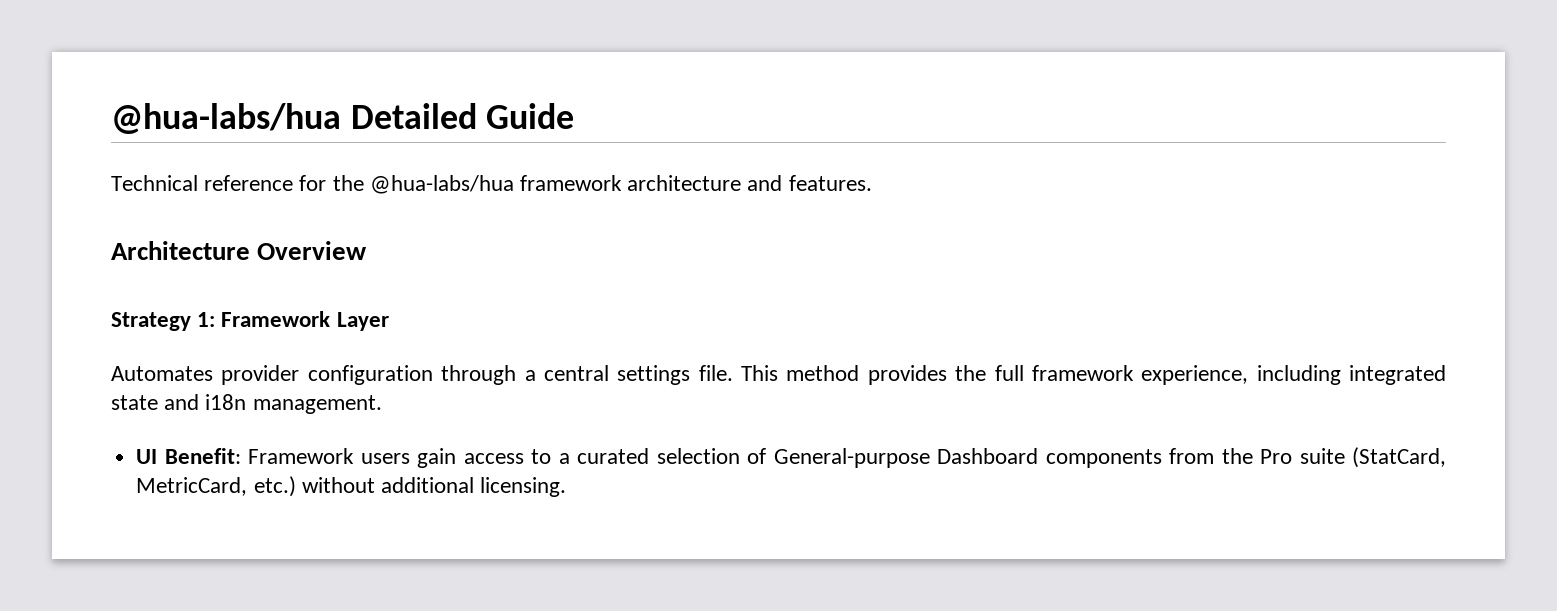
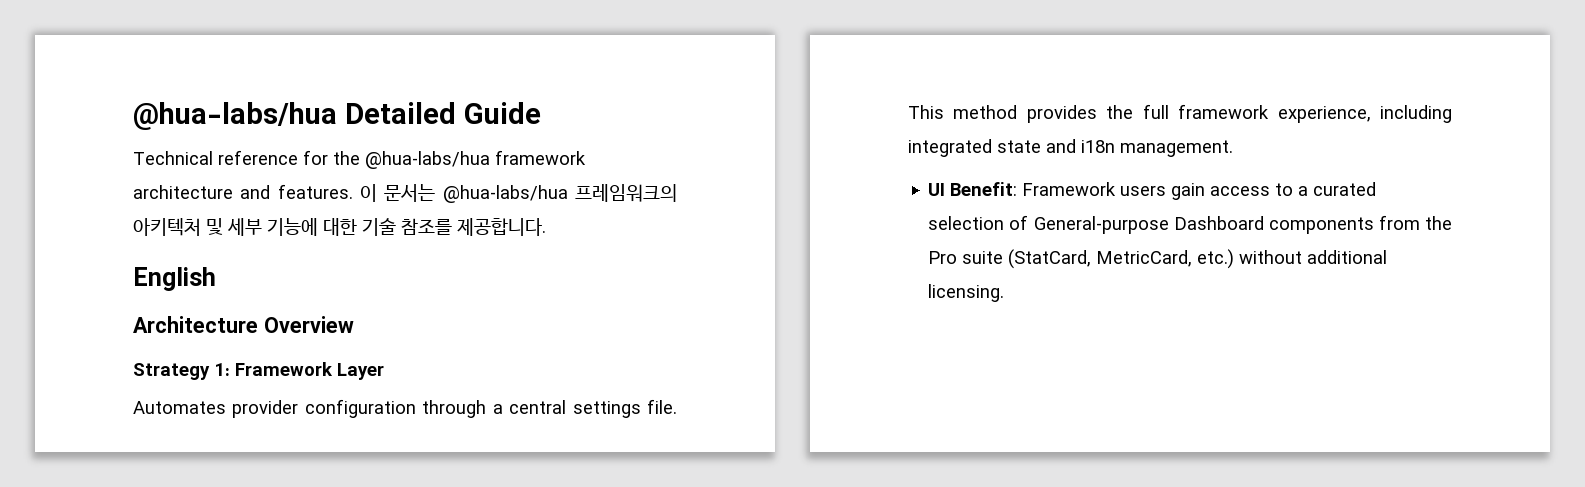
(872, 183) none -> [360,184,677,203] [133,218,546,236] [133,267,216,291] 이 문서는 @hua-labs/hua 프레임워크의 아키텍처 및 세부 기능에 대한 기술 참조를 제공합니다. // English

